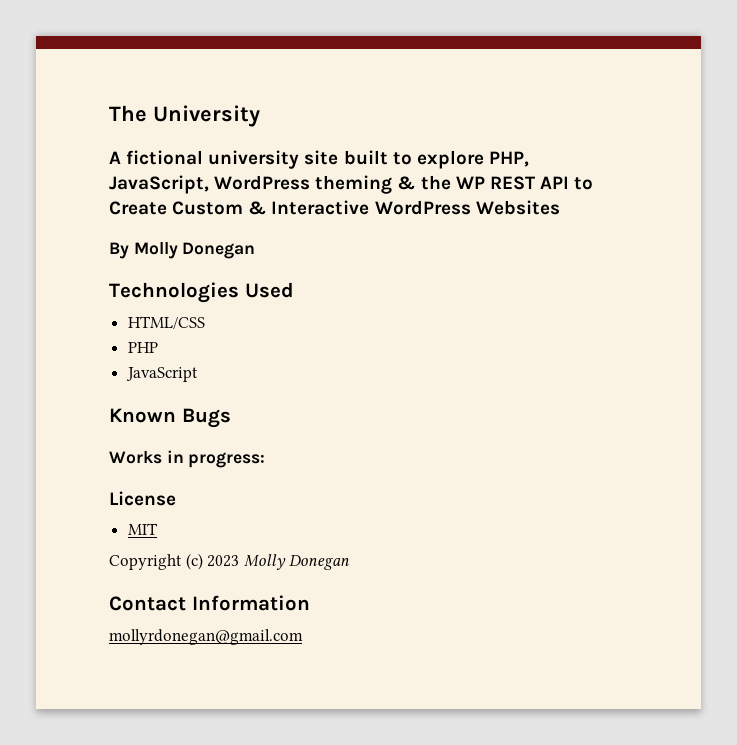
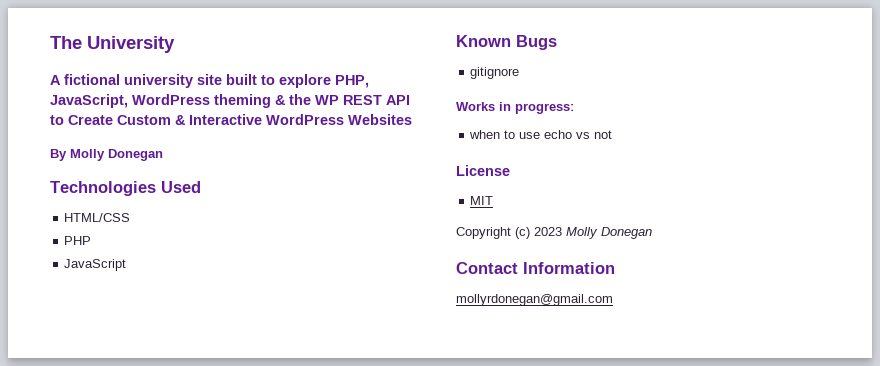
(231, 418) none -> [470,67,520,79] // gitignore
(266, 460) none -> [469,130,613,139] // when to use echo vs not

